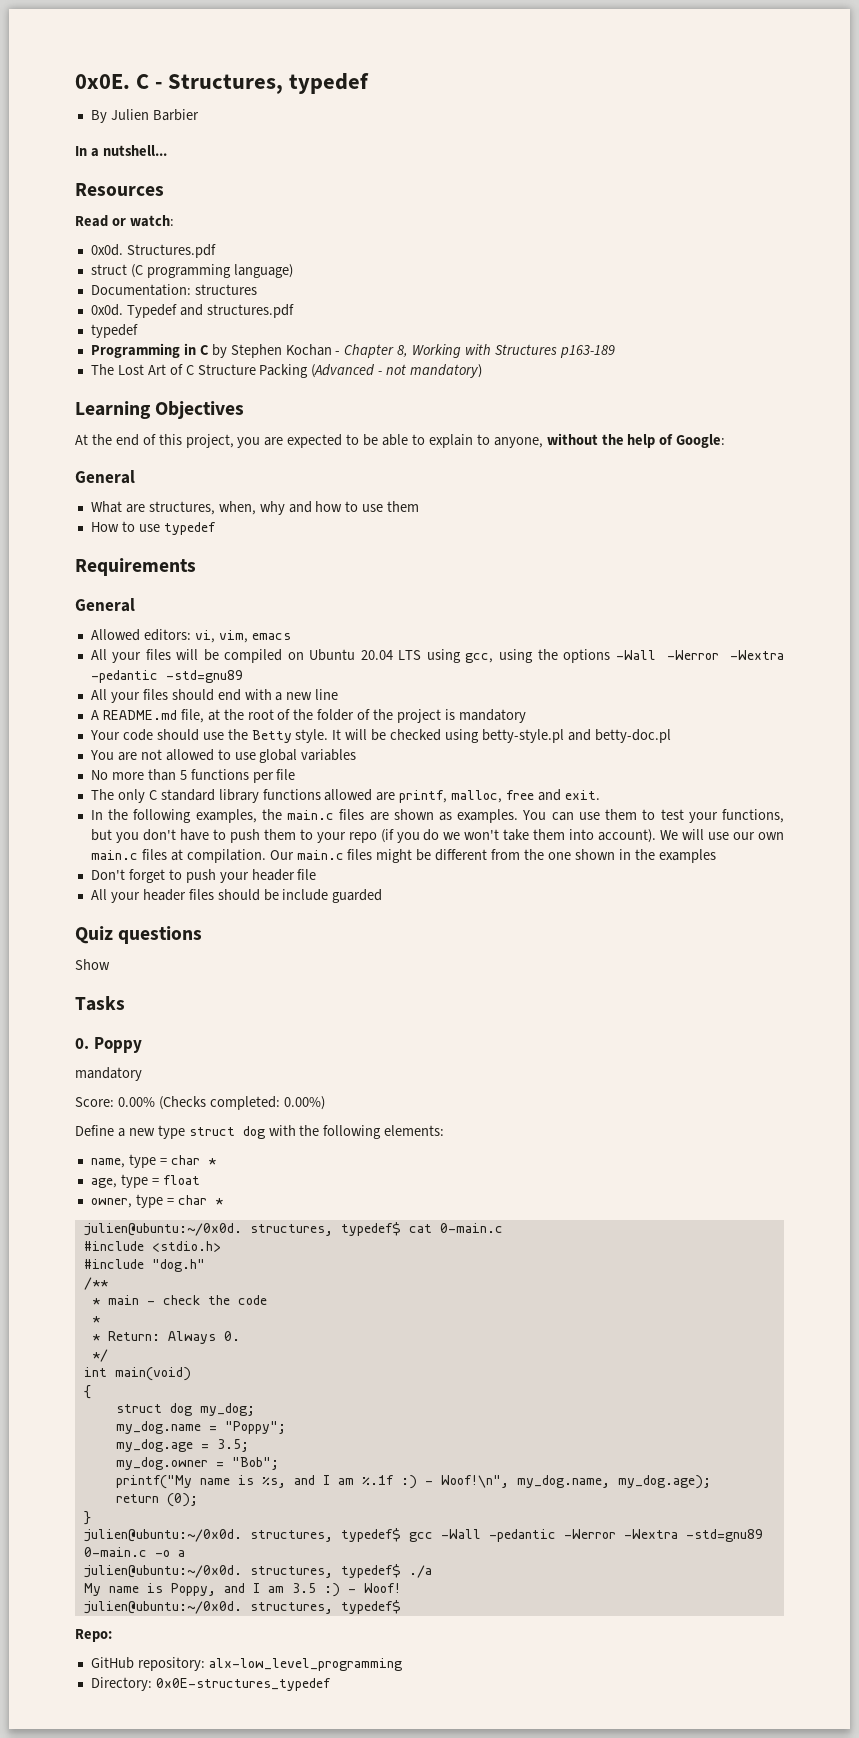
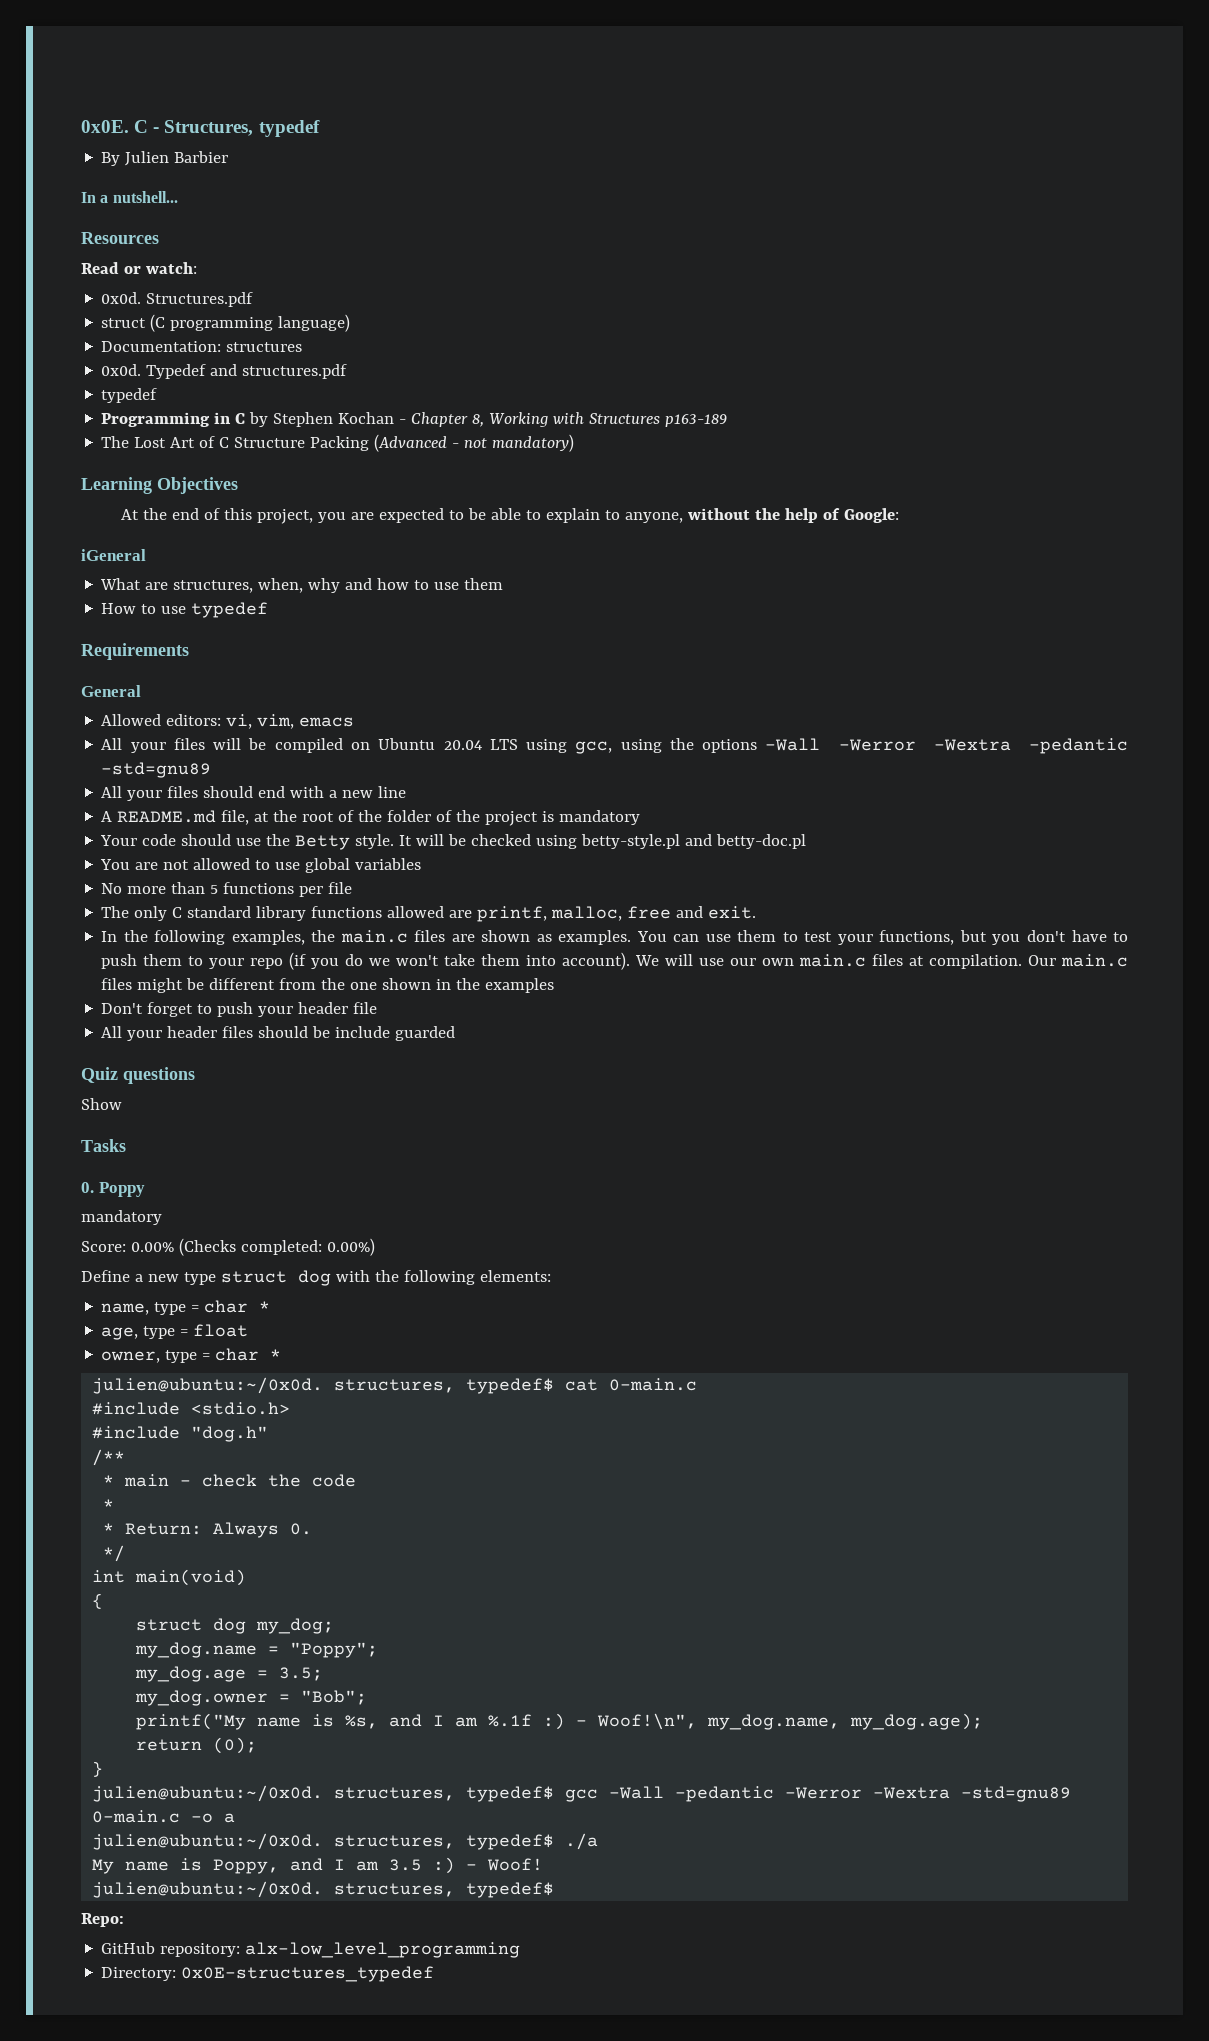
[75,470,135,484] General -> [81,549,146,561] iGeneral

